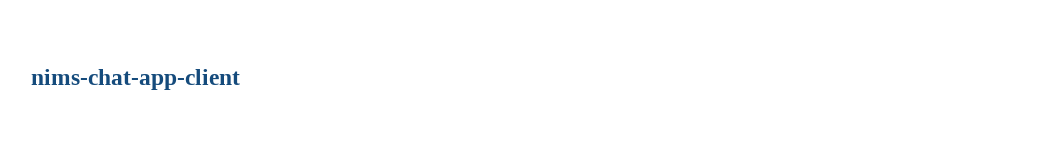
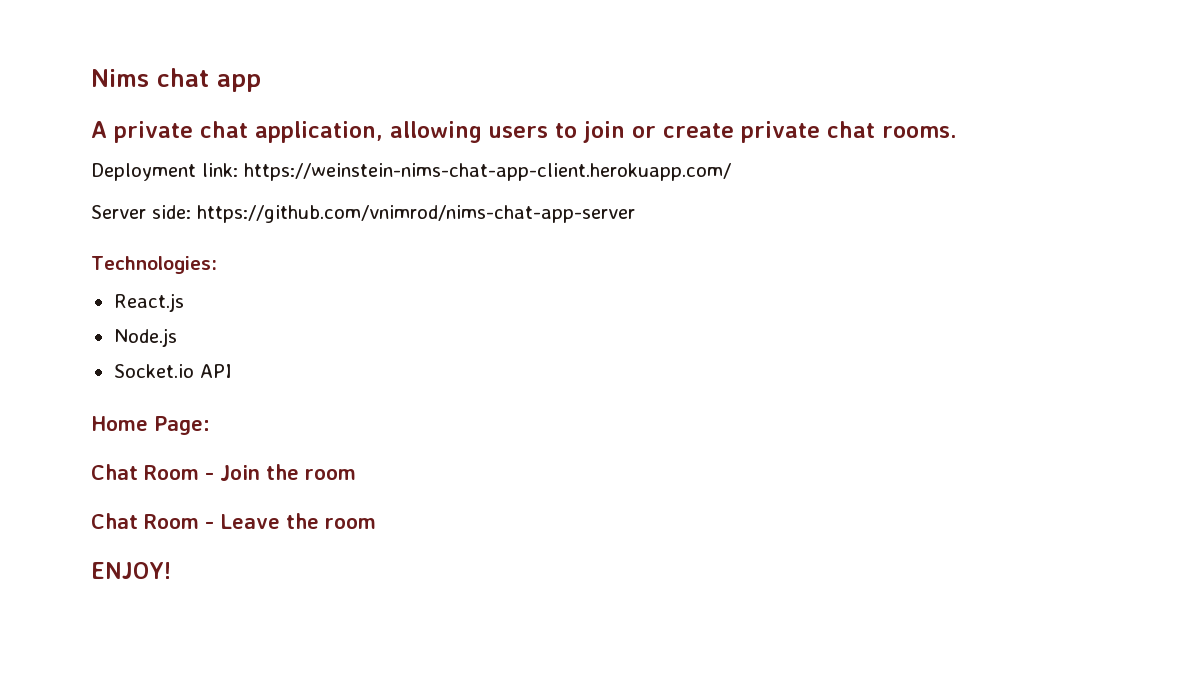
[31,69,240,90] nims-chat-app-client -> [91,68,261,92] [91,121,957,143] [91,163,731,181] [91,205,635,223] [91,256,217,274] [113,293,184,312] [113,328,177,347] [113,364,232,378] [91,416,210,435] [91,464,356,481] [91,513,376,529] [91,562,171,579] Nims chat app // A private chat application, allowing users to join or create private chat rooms. // Deployment link: https://weinstein-nims-chat-app-client.herokuapp.com/ // Server side: https://github.com/vnimrod/nims-chat-app-server // Technologies: // React.js // Node.js // Socket.io API // Home Page: // Chat Room - Join the room // Chat Room - Leave the room // ENJOY!

